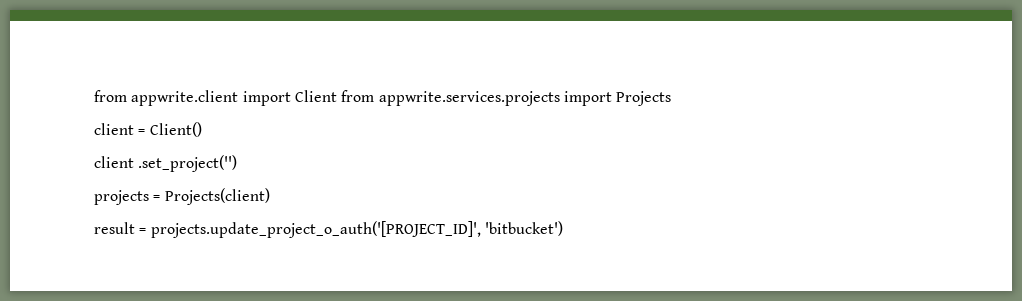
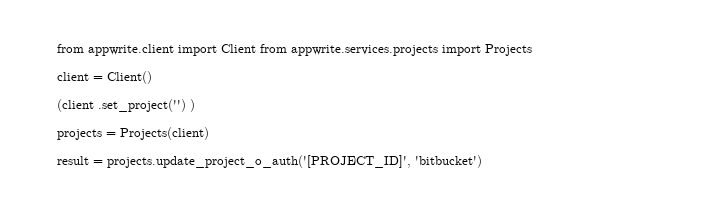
[94,156,134,168] client -> [57,99,94,112] (client
(238, 163) none -> [190,99,195,112] )

